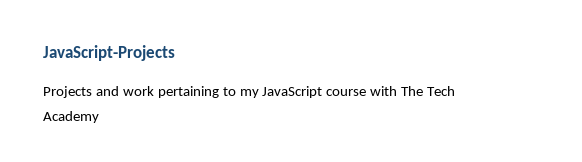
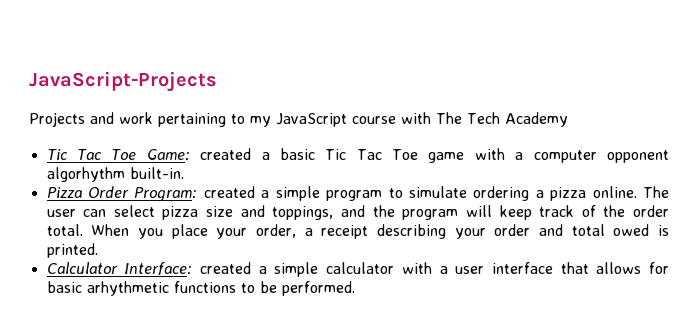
(99, 117) none -> [46,148,670,163] [46,167,184,182] [46,186,669,202] [46,205,669,220] [46,224,670,239] [46,243,98,258] [46,262,669,277] [46,281,355,296] // Tic Tac Toe Game: created a basic Tic Tac Toe game with a computer opponent algorhythm built-in. // Pizza Order Program: created a simple program to simulate ordering a pizza online. The user can select pizza size and toppings, and the program will keep track of the order total. When you place your order, a receipt describing your order and total owed is printed. // Calculator Interface: created a simple calculator with a user interface that allows for basic arhythmetic functions to be performed.

